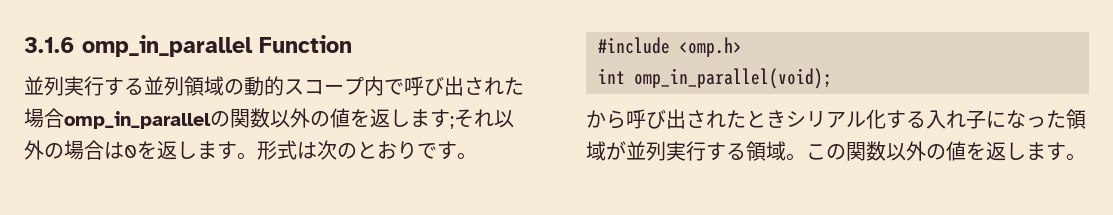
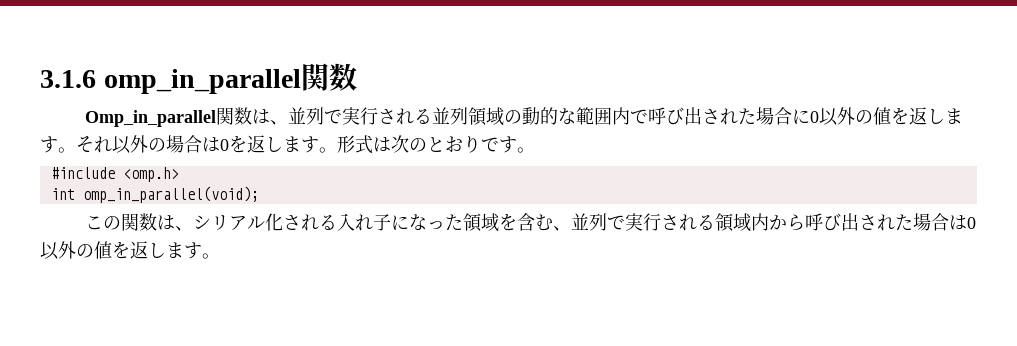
[259,35,352,53] [24,76,124,96] Function // 並列実行す -> [300,63,357,91] [85,107,415,127] 関数 // Omp_in_parallel関数は、並列で実行され
[284,77,364,95] スコープ -> [558,107,613,125] な範囲
[64,108,454,129] omp_in_parallelの関数以外の値を返します; -> [792,107,964,126] [40,136,76,153] に0以外の値を返します。
[586,109,786,129] から呼び出されたとき -> [85,213,194,231] この関数は、
[886,110,906,129] す -> [283,214,320,231] され
[606,141,886,161] が並列実行する領域。この関数 -> [499,213,977,232] を含む、並列で実行される領域内から呼び出された場合は0

